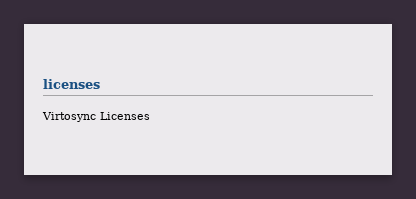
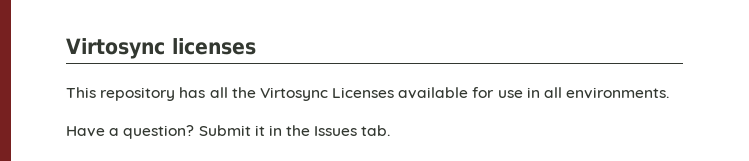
(43, 84) none -> [66,38,165,59] Virtosync
[42,112,150,122] Virtosync Licenses -> [66,87,670,101] [66,125,391,139] This repository has all the Virtosync Licenses available for use in all environments. // Have a question? Submit it in the Issues tab.

